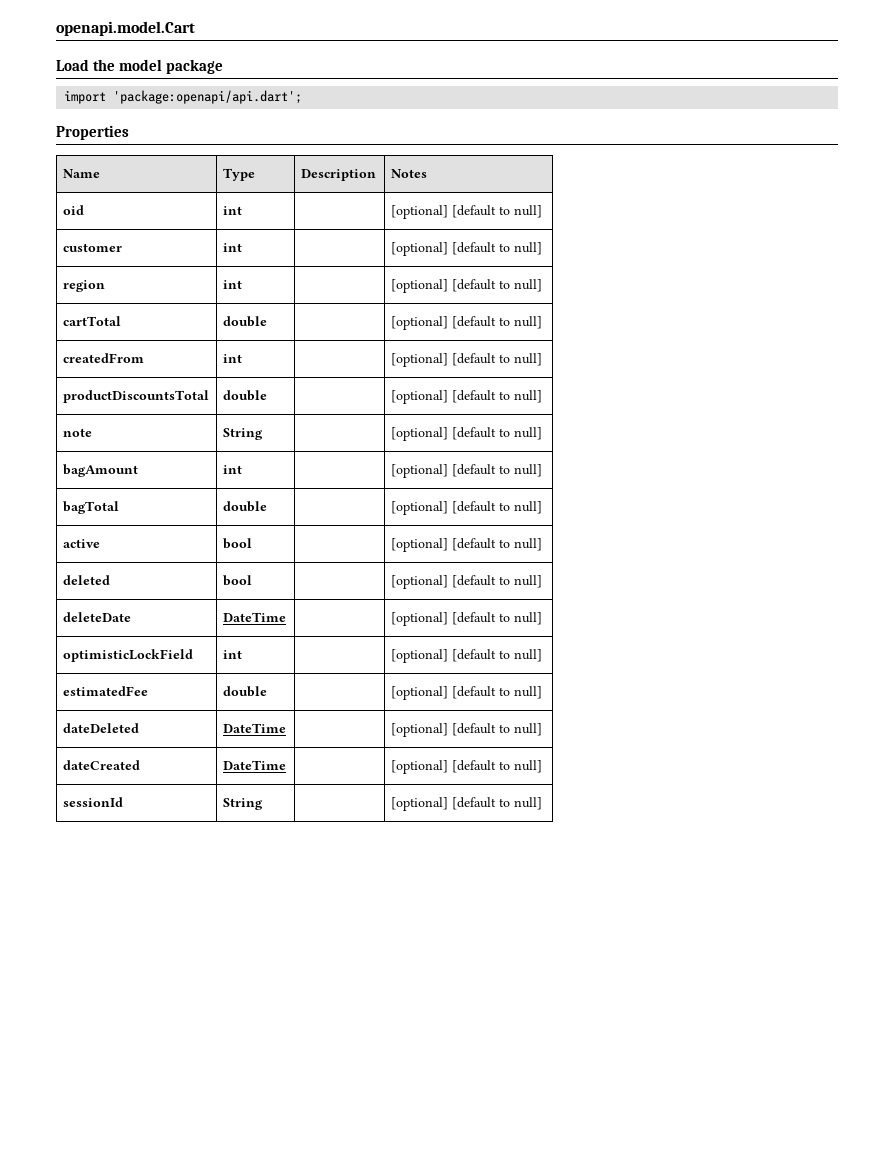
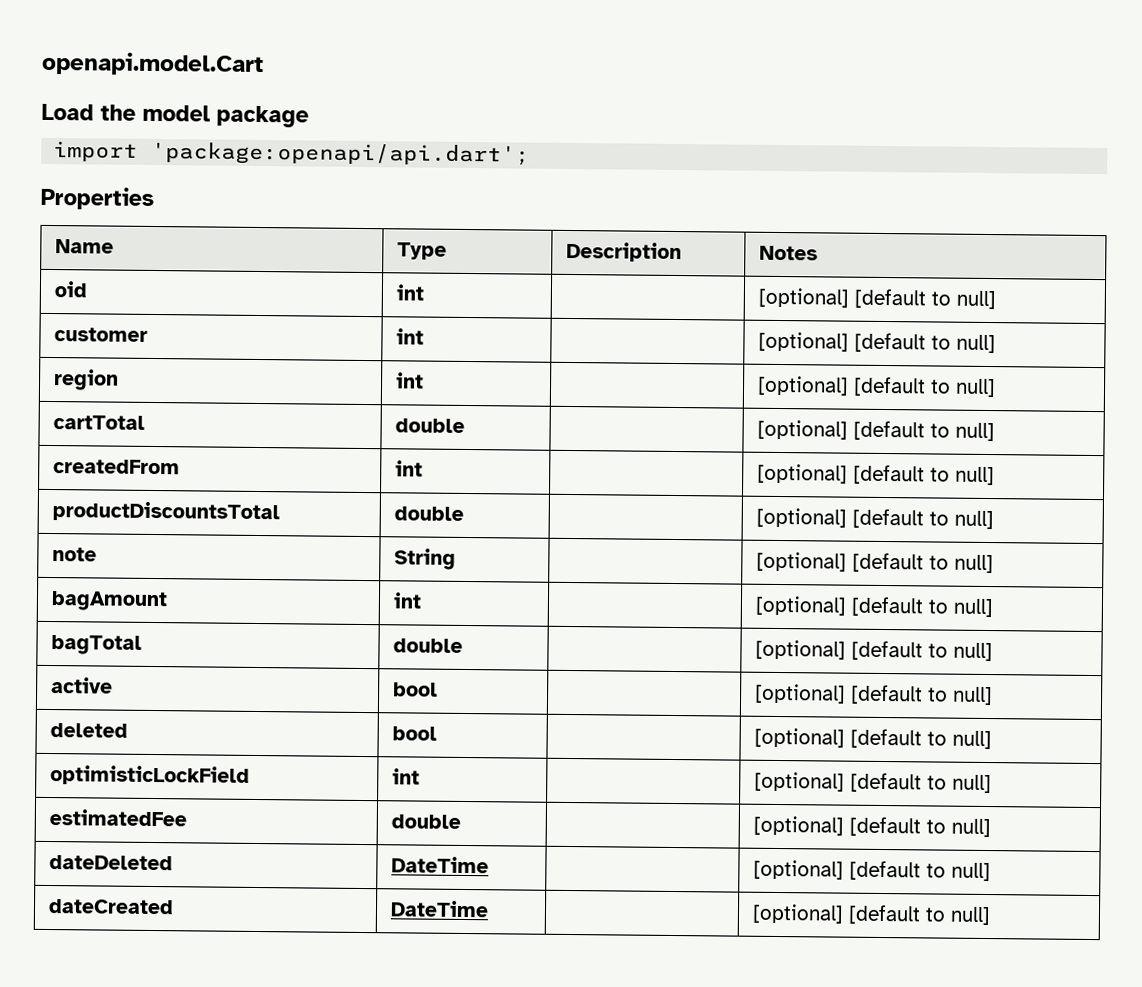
[62,612,131,622] [222,612,286,622] [390,612,542,626] // deleteDate | DateTime | | [optional] [default to null] -> (992, 740) none
[62,797,123,807] [222,798,263,810] [390,797,542,811] // sessionId | String | | [optional] [default to null] -> (991, 916) none

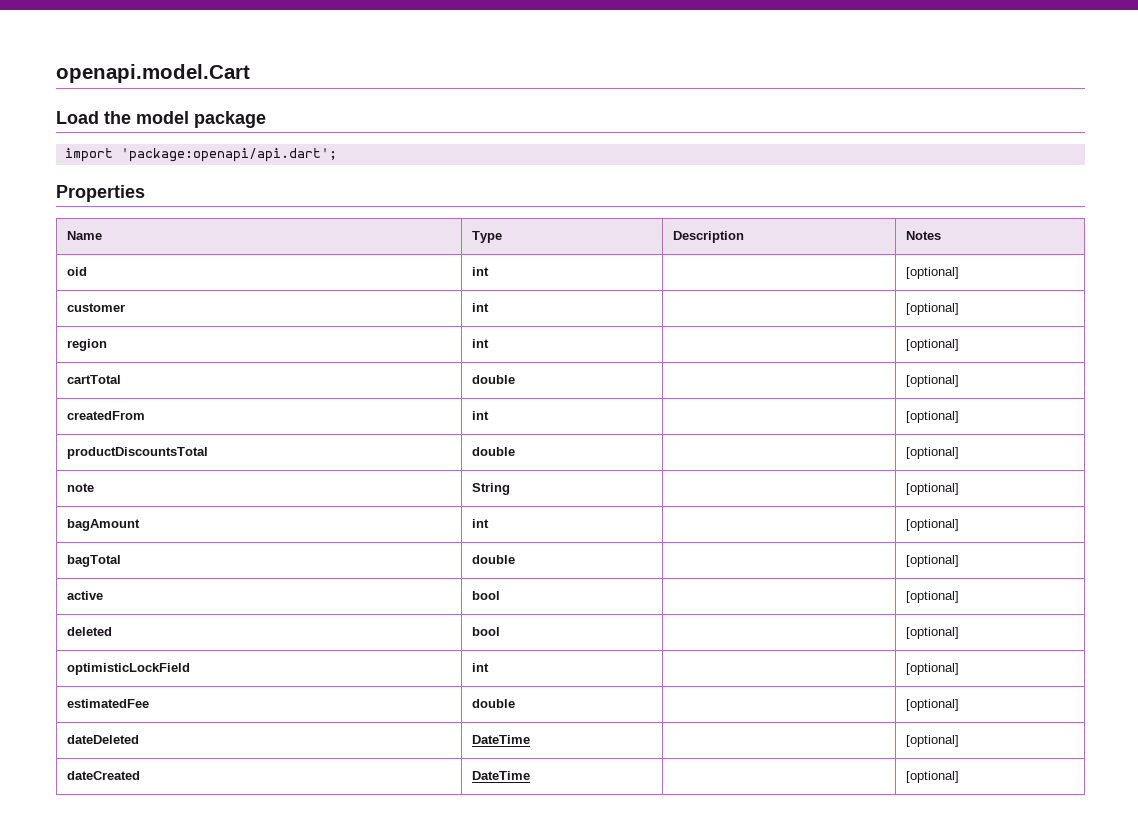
[853,288,996,310] [default to null] -> (960, 273) none
[853,332,996,354] [default to null] -> (960, 309) none
[852,376,996,398] [default to null] -> (960, 345) none
[852,420,995,442] [default to null] -> (960, 381) none
[852,464,995,486] [default to null] -> (960, 417) none
[851,508,994,530] [default to null] -> (960, 453) none
[851,552,994,574] [default to null] -> (960, 489) none
[850,596,994,618] [default to null] -> (960, 525) none
[850,640,993,662] [default to null] -> (960, 561) none
[849,684,993,706] [default to null] -> (960, 597) none
[849,728,992,750] [default to null] -> (960, 633) none
[849,772,992,794] [default to null] -> (960, 669) none
[848,816,991,838] [default to null] -> (960, 705) none
[848,860,991,882] [default to null] -> (960, 741) none
[847,904,991,926] [default to null] -> (960, 777) none

